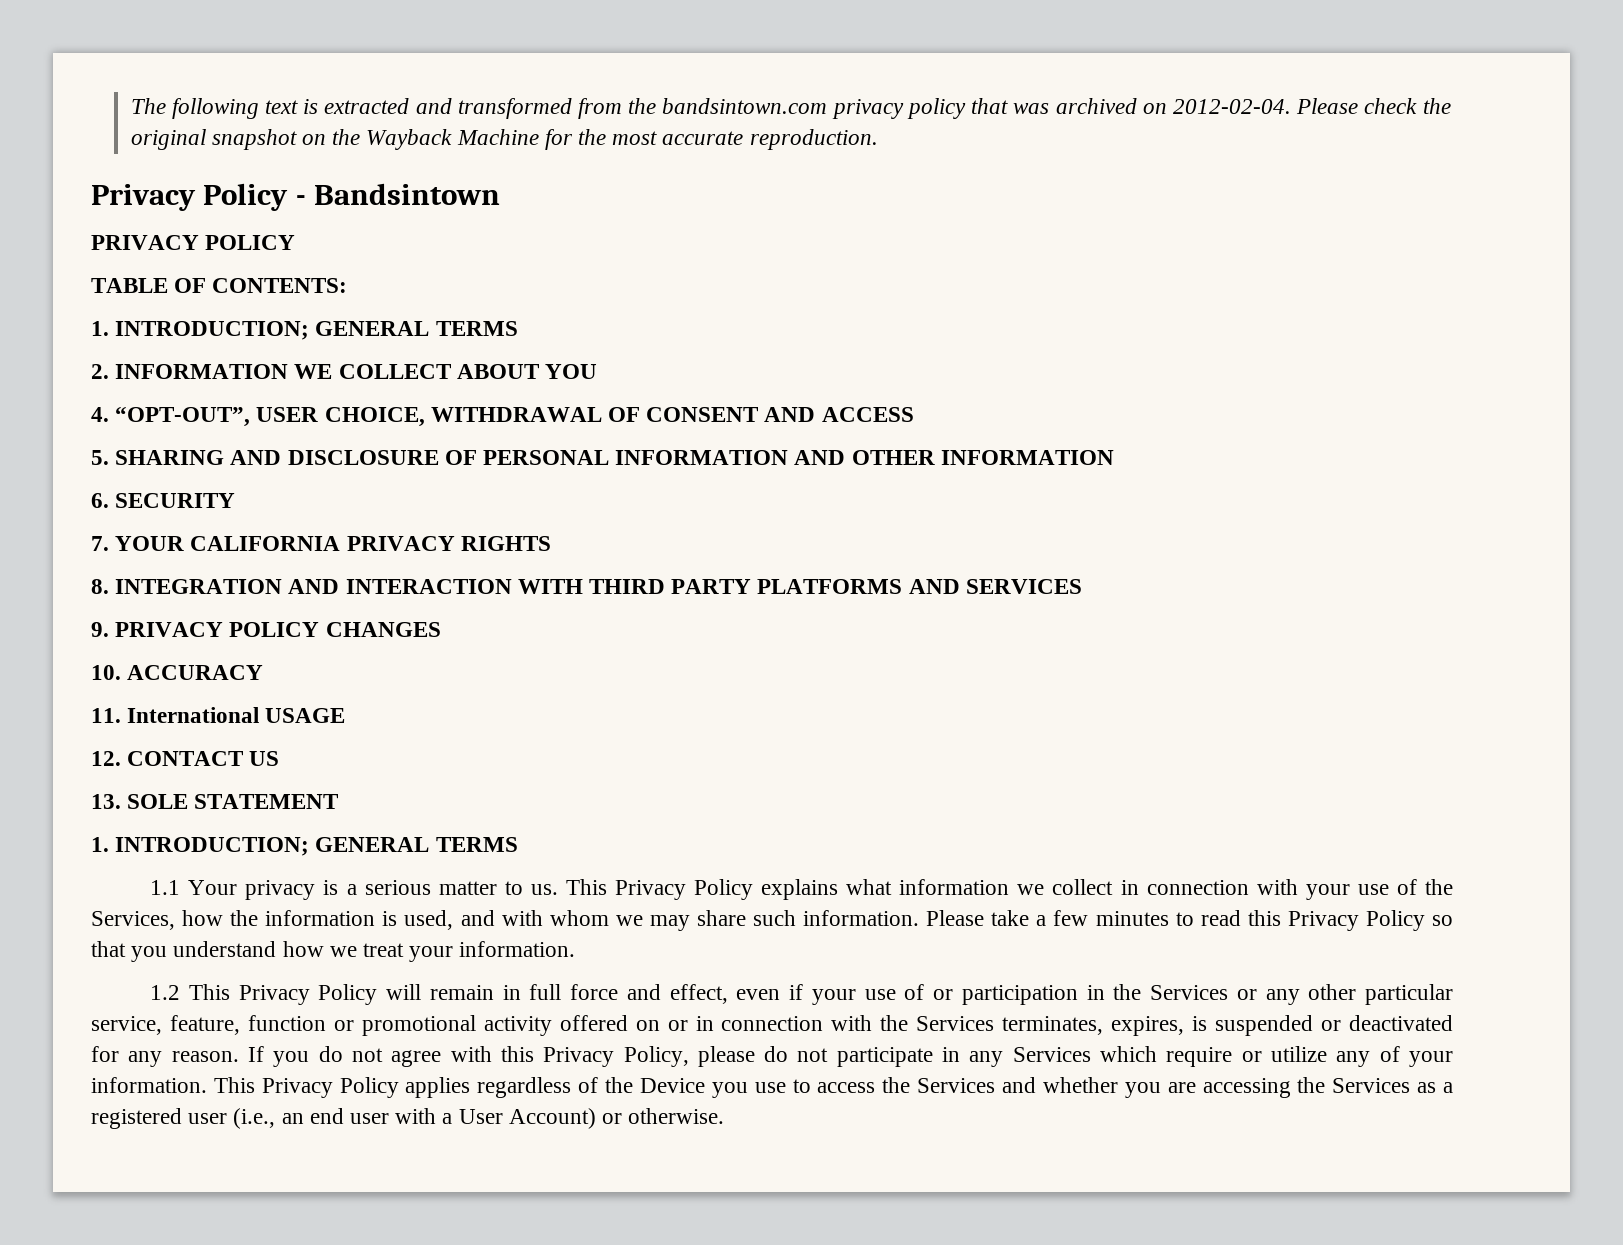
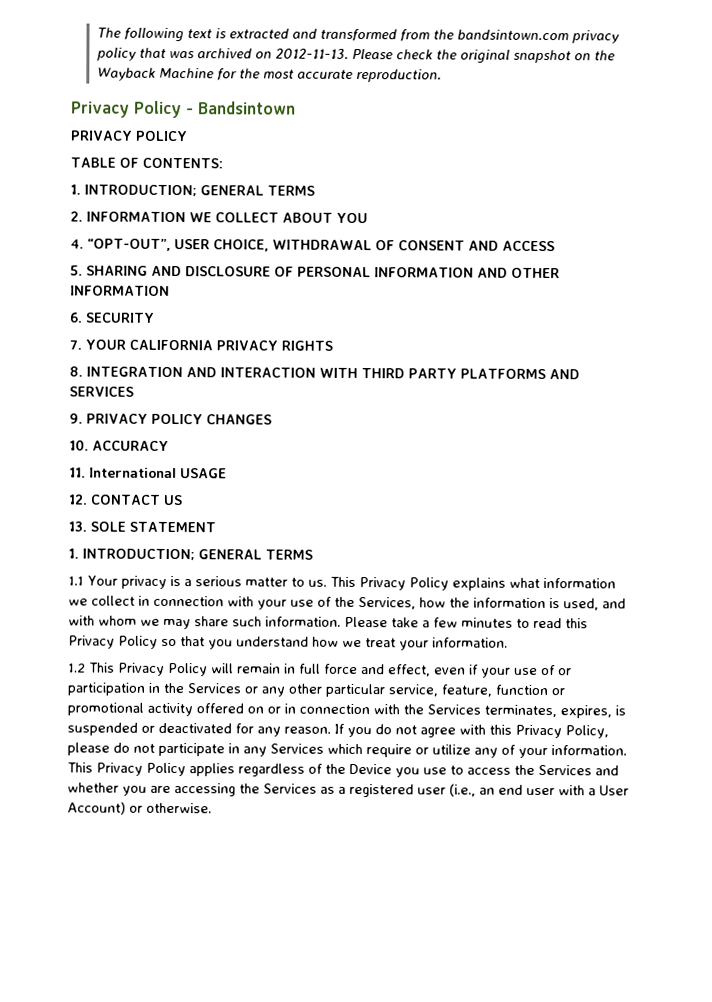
[1172,99,1291,114] 2012-02-04. -> [274,48,349,60] 2012-11-13.

